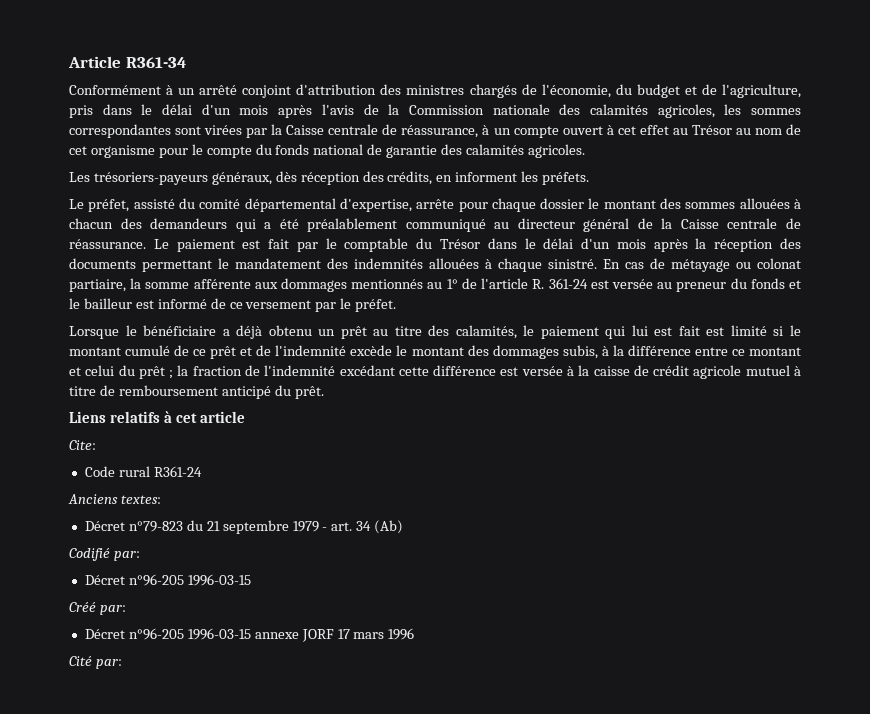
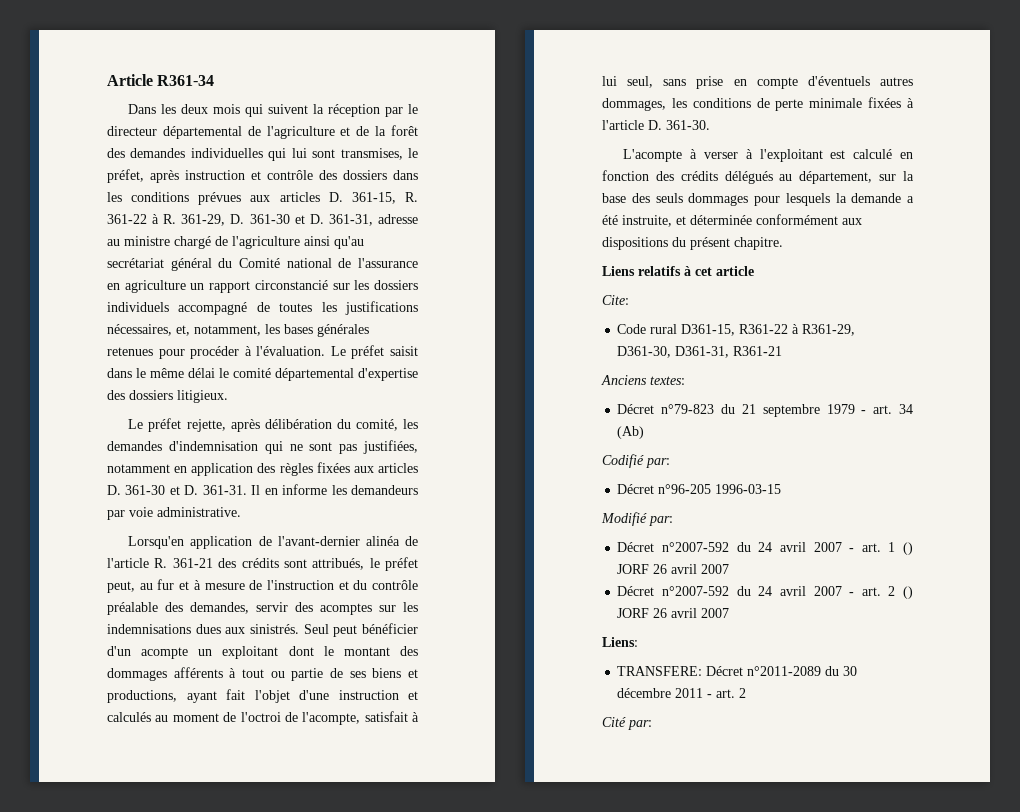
[69,84,802,98] [69,104,801,118] [69,124,801,138] [69,144,585,158] [69,171,590,185] [69,198,801,212] [69,218,801,232] [69,238,802,252] [69,258,801,272] [69,278,802,292] [69,298,397,312] [69,325,801,339] [69,345,801,359] [69,365,802,379] [69,385,324,399] Conformément à un arrêté conjoint d'attribution des ministres chargés de l'économie, du budget et de l'agriculture, pris dans le délai d'un mois après l'avis de la Commission nationale des calamités agricoles, les sommes correspondantes sont virées par la Caisse centrale de réassurance, à un compte ouvert à cet effet au Trésor au nom de cet organisme pour le compte du fonds national de garantie des calamités agricoles. // Les trésoriers-payeurs généraux, dès réception des crédits, en informent les préfets. // Le préfet, assisté du comité départemental d'expertise, arrête pour chaque dossier le montant des sommes allouées à chacun des demandeurs qui a été préalablement communiqué au directeur général de la Caisse centrale de réassurance. Le paiement est fait par le comptable du Trésor dans le délai d'un mois après la réception des documents permettant le mandatement des indemnités allouées à chaque sinistré. En cas de métayage ou colonat partiaire, la somme afférente aux dommages mentionnés au 1° de l'article R. 361-24 est versée au preneur du fonds et le bailleur est informé de ce versement par le préfet. // Lorsque le bénéficiaire a déjà obtenu un prêt au titre des calamités, le paiement qui lui est fait est limité si le montant cumulé de ce prêt et de l'indemnité excède le montant des dommages subis, à la différence entre ce montant et celui du prêt ; la fraction de l'indemnité excédant cette différence est versée à la caisse de crédit agricole mutuel à titre de remboursement anticipé du prêt. -> [128,104,419,117] [107,125,418,139] [107,148,418,161] [107,169,418,183] [107,192,418,205] [107,214,418,226] [107,236,364,249] [107,258,418,271] [107,280,419,293] [107,301,418,315] [107,324,369,337] [107,345,418,359] [107,368,418,381] [107,390,228,403] [128,418,418,432] [107,440,419,454] [107,462,418,476] [107,484,419,495] [107,507,241,520] [128,536,418,549] [107,557,418,571] [107,579,418,593] [107,602,418,615] [107,623,418,637] [107,646,418,659] [107,667,418,681] [107,689,418,703] [107,711,419,725] [602,76,913,89] [602,97,914,111] [602,120,710,130] [623,149,913,162] [602,170,914,184] [602,193,914,206] [602,214,862,227] [602,237,783,250] Dans les deux mois qui suivent la réception par le directeur départemental de l'agriculture et de la forêt des demandes individuelles qui lui sont transmises, le préfet, après instruction et contrôle des dossiers dans les conditions prévues aux articles D. 361-15, R. 361-22 à R. 361-29, D. 361-30 et D. 361-31, adresse au ministre chargé de l'agriculture ainsi qu'au secrétariat général du Comité national de l'assurance en agriculture un rapport circonstancié sur les dossiers individuels accompagné de toutes les justifications nécessaires, et, notamment, les bases générales retenues pour procéder à l'évaluation. Le préfet saisit dans le même délai le comité départemental d'expertise des dossiers litigieux. // Le préfet rejette, après délibération du comité, les demandes d'indemnisation qui ne sont pas justifiées, notamment en application des règles fixées aux articles D. 361-30 et D. 361-31. Il en informe les demandeurs par voie administrative. // Lorsqu'en application de l'avant-dernier alinéa de l'article R. 361-21 des crédits sont attribués, le préfet peut, au fur et à mesure de l'instruction et du contrôle préalable des demandes, servir des acomptes sur les indemnisations dues aux sinistrés. Seul peut bénéficier d'un acompte un exploitant dont le montant des dommages afférents à tout ou partie de ses biens et productions, ayant fait l'objet d'une instruction et calculés au moment de l'octroi de l'acompte, satisfait à lui seul, sans prise en compte d'éventuels autres dommages, les conditions de perte minimale fixées à l'article D. 361-30. // L'acompte à verser à l'exploitant est calculé en fonction des crédits délégués au département, sur la base des seuls dommages pour lesquels la demande a été instruite, et déterminée conformément aux dispositions du présent chapitre.
[153,466,202,477] R361-24 -> [681,324,856,336] [617,346,783,358] D361-15, R361-22 à R361-29, D361-30, D361-31, R361-21
[69,602,126,615] [84,628,415,642] Créé par: // Décret n°96-205 1996-03-15 annexe JORF 17 mars 1996 -> [601,512,673,526] [617,542,913,555] [617,564,730,574] [617,586,913,599] [617,608,730,618] [602,637,638,647] [617,666,858,676] [617,688,747,698] Modifié par: // Décret n°2007-592 du 24 avril 2007 - art. 1 () JORF 26 avril 2007 // Décret n°2007-592 du 24 avril 2007 - art. 2 () JORF 26 avril 2007 // Liens: // TRANSFERE: Décret n°2011-2089 du 30 décembre 2011 - art. 2

